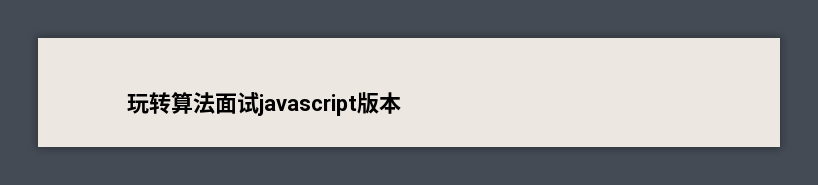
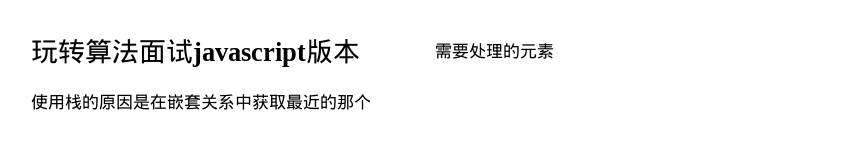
(401, 103) none -> [31,94,371,110] [435,43,554,59] // 使用栈的原因是在嵌套关系中获取最近的那个需要处理的元素

